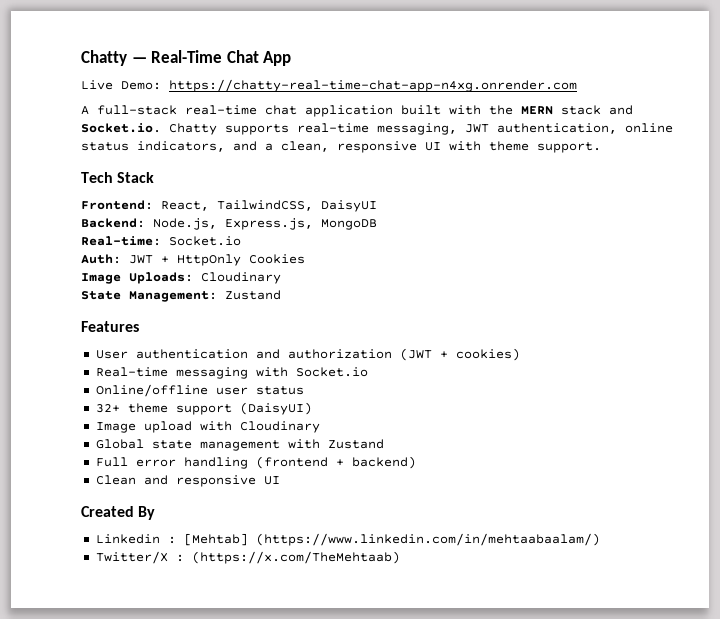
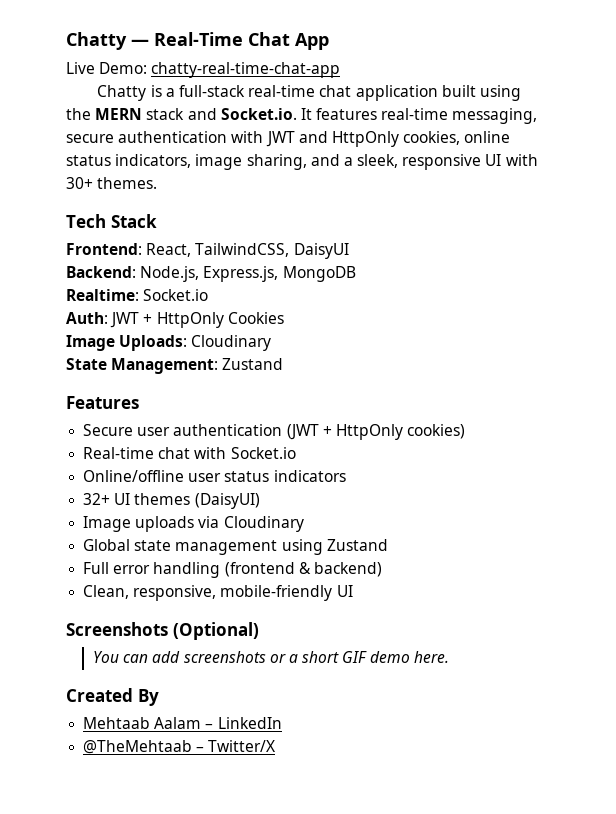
[169,79,577,92] [81,106,89,115] https://chatty-real-time-chat-app-n4xg.onrender.com // A -> [151,62,341,78] [97,85,175,101] chatty-real-time-chat-app // Chatty is a
[449,105,481,115] with -> [479,85,521,101] using
[169,123,617,135] Chatty supports real-time messaging, JWT authentication, -> [300,108,538,124] [66,131,461,147] It features real-time messaging, secure authentication with JWT and HttpOnly cookies,
(225, 146) none -> [195,154,307,170] image sharing,
[281,141,329,152] clean, -> [357,154,399,168] sleek,
[489,141,601,153] theme support. -> [66,177,158,189] 30+ themes.
[81,236,161,246] Real-time: -> [66,289,139,301] Realtime:
[95,349,392,359] User authentication and authorization -> [83,424,283,436] Secure user authentication
(448, 354) none -> [335,424,403,440] HttpOnly
[175,367,248,379] messaging -> [158,447,191,459] chat
(304, 390) none -> [273,470,346,482] indicators
[127,403,232,415] theme support -> [114,493,191,505] UI themes
[143,421,232,433] upload with -> [135,516,220,532] uploads via
[287,439,320,449] with -> [281,539,323,555] using
[335,459,344,466] + -> [298,562,311,574] &
[95,475,280,487] [81,506,156,520] [95,533,600,546] [95,551,400,564] Clean and responsive UI // Created By // Linkedin : [Mehtab] (https://www.linkedin.com/in/mehtaabaalam/) // Twitter/X : (https://x.com/TheMehtaab) -> [83,585,353,601] [66,622,259,640] [93,651,449,663] [66,688,159,706] [83,717,282,729] [83,740,277,754] Clean, responsive, mobile-friendly UI // Screenshots (Optional) // You can add screenshots or a short GIF demo here. // Created By // Mehtaab Aalam – LinkedIn // @TheMehtaab – Twitter/X

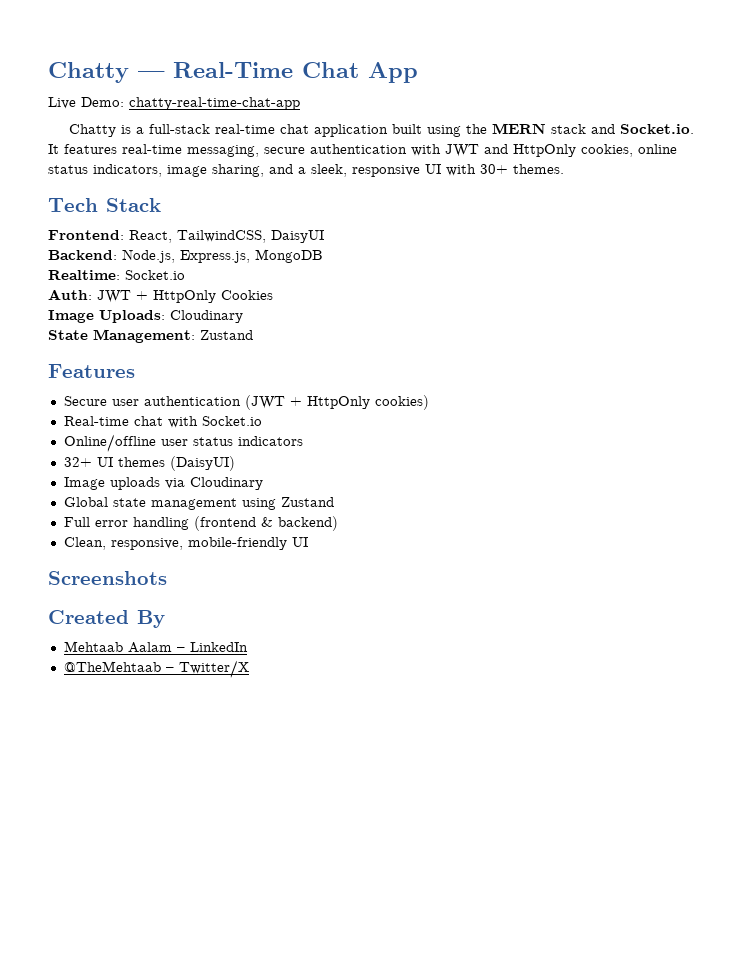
[172,622,259,640] [93,651,449,663] (Optional) // You can add screenshots or a short GIF demo here. -> (167, 578) none

